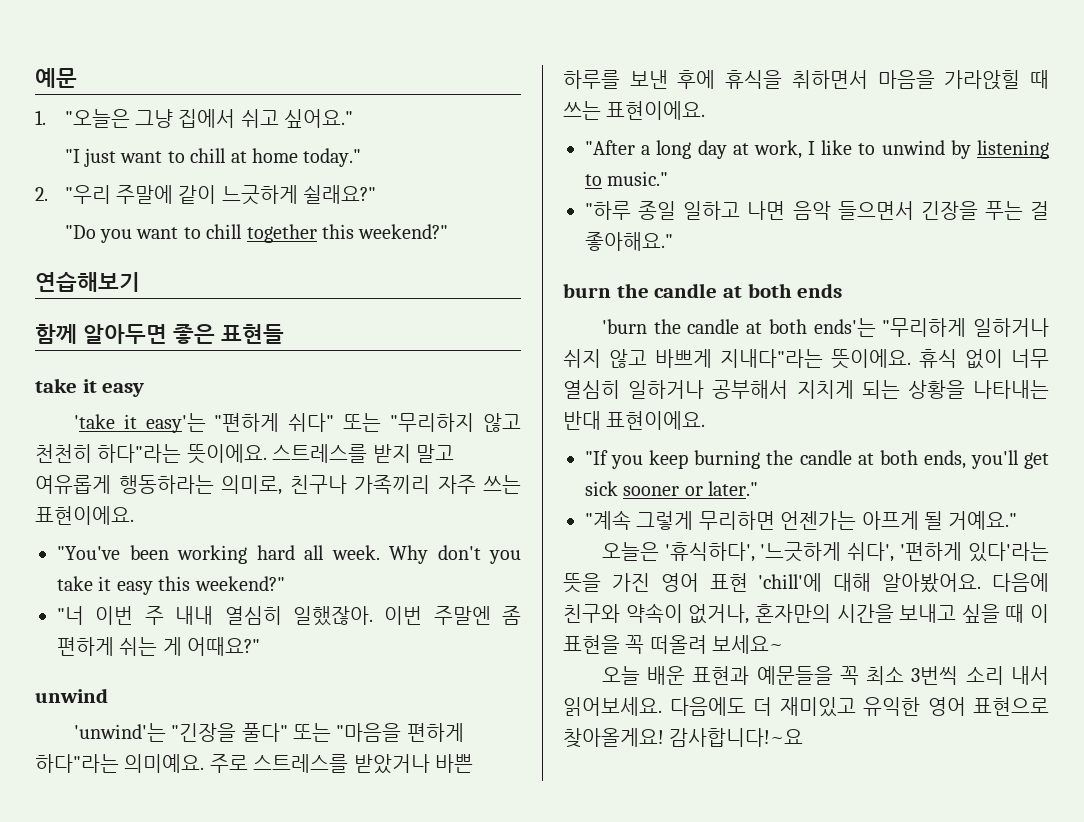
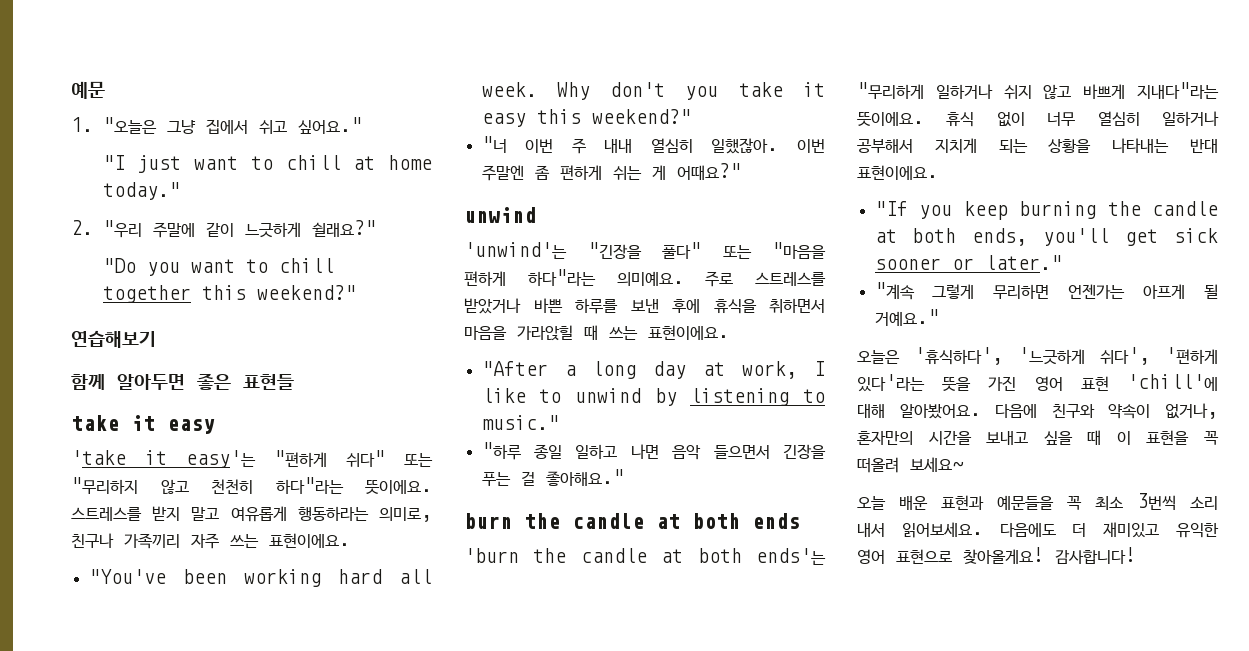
[669,728,804,747] 감사합니다!~요 -> [1055,547,1136,564] 감사합니다!

